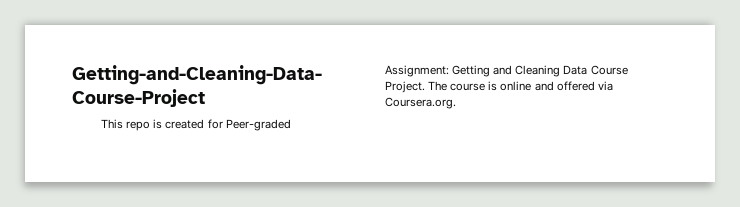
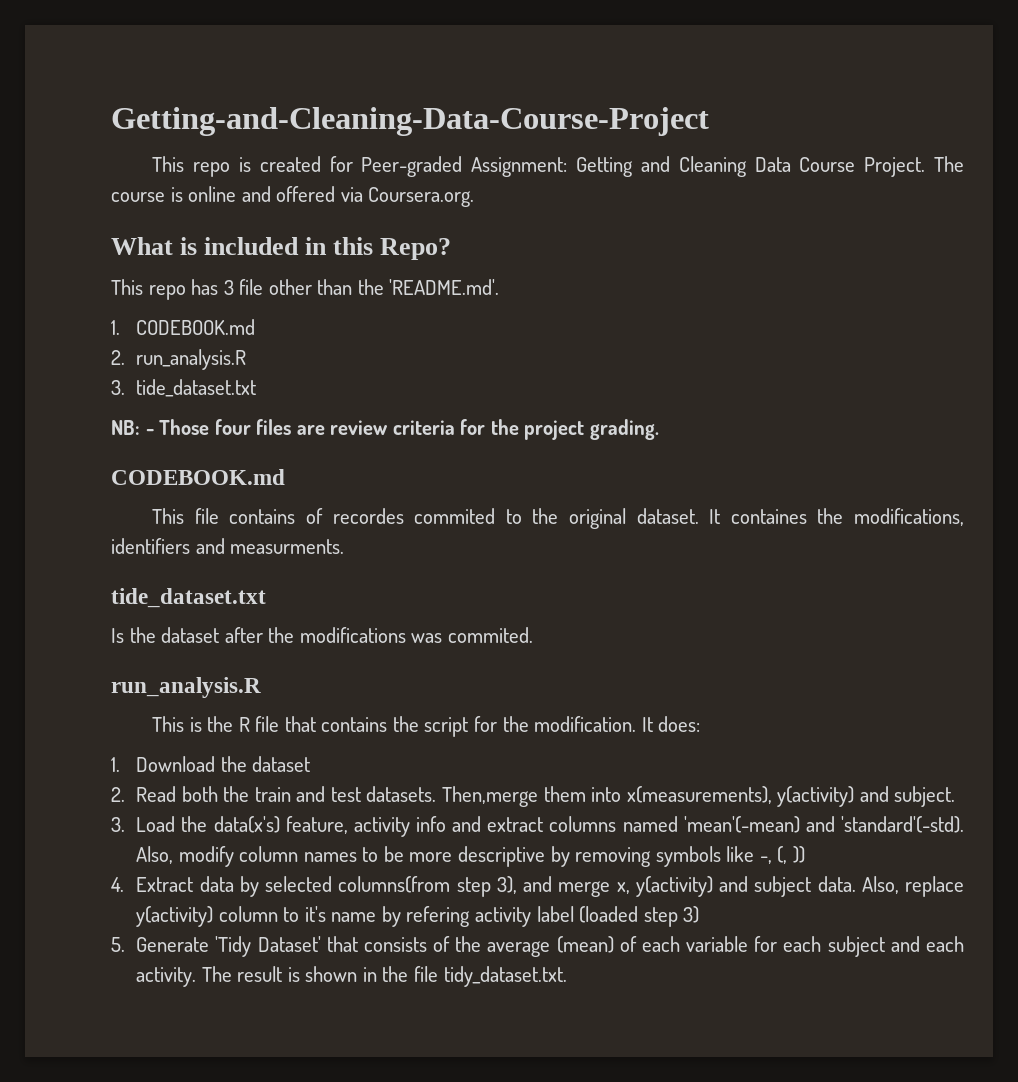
(456, 103) none -> [111,237,452,260] [111,279,500,300] [111,319,256,335] [111,349,247,370] [111,379,257,397] [111,419,659,440] [111,469,285,485] [152,508,965,529] [111,538,345,554] [111,588,266,608] [111,627,533,643] [111,677,261,698] [152,716,701,737] [111,756,311,772] [111,786,956,807] [111,816,964,837] [136,846,805,867] [111,876,964,897] [136,906,700,927] [111,936,964,957] [136,966,567,987] // What is included in this Repo? // This repo has 3 file other than the 'README.md'. // 1. CODEBOOK.md // 2. run_analysis.R // 3. tide_dataset.txt // NB: - Those four files are review criteria for the project grading. // CODEBOOK.md // This file contains of recordes commited to the original dataset. It containes the modifications, identifiers and measurments. // tide_dataset.txt // Is the dataset after the modifications was commited. // run_analysis.R // This is the R file that contains the script for the modification. It does: // 1. Download the dataset // 2. Read both the train and test datasets. Then,merge them into x(measurements), y(activity) and subject. // 3. Load the data(x's) feature, activity info and extract columns named 'mean'(-mean) and 'standard'(-std). Also, modify column names to be more descriptive by removing symbols like -, (, )) // 4. Extract data by selected columns(from step 3), and merge x, y(activity) and subject data. Also, replace y(activity) column to it's name by refering activity label (loaded step 3) // 5. Generate 'Tidy Dataset' that consists of the average (mean) of each variable for each subject and each activity. The result is shown in the file tidy_dataset.txt.

